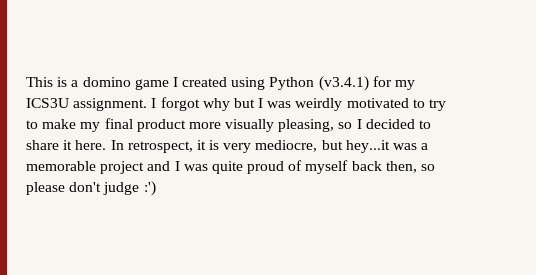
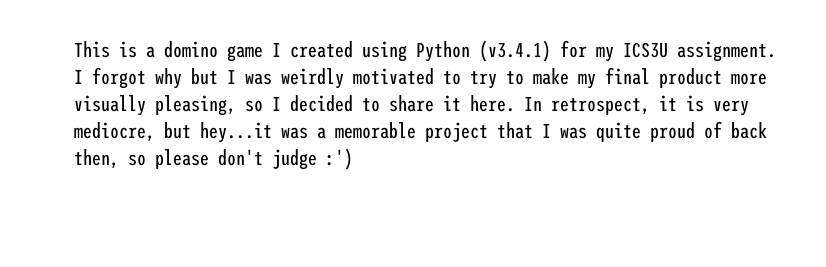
[147,161,171,171] and -> [497,122,533,139] that
[305,160,349,174] myself -> (722, 130) none

